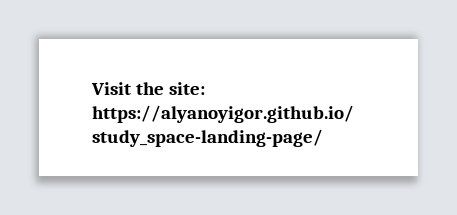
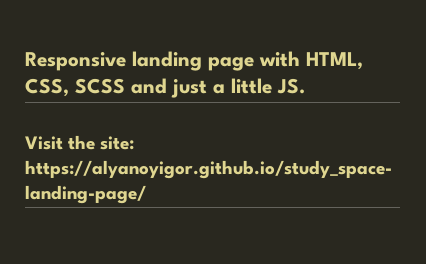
(91, 88) none -> [25,51,363,71] [25,78,305,98] Responsive landing page with HTML, CSS, SCSS and just a little JS. //

